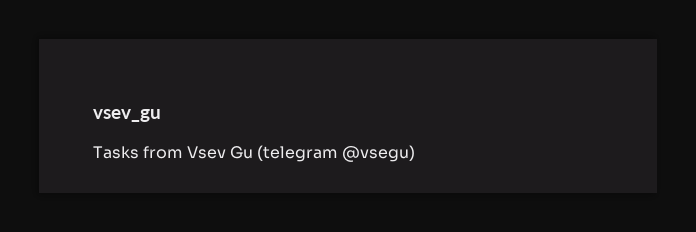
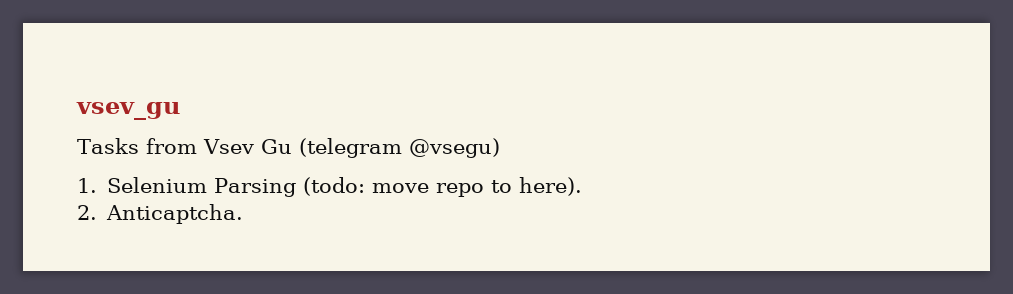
(415, 153) none -> [77,177,583,197] [77,204,244,224] // 1. Selenium Parsing (todo: move repo to here). // 2. Anticaptcha.

